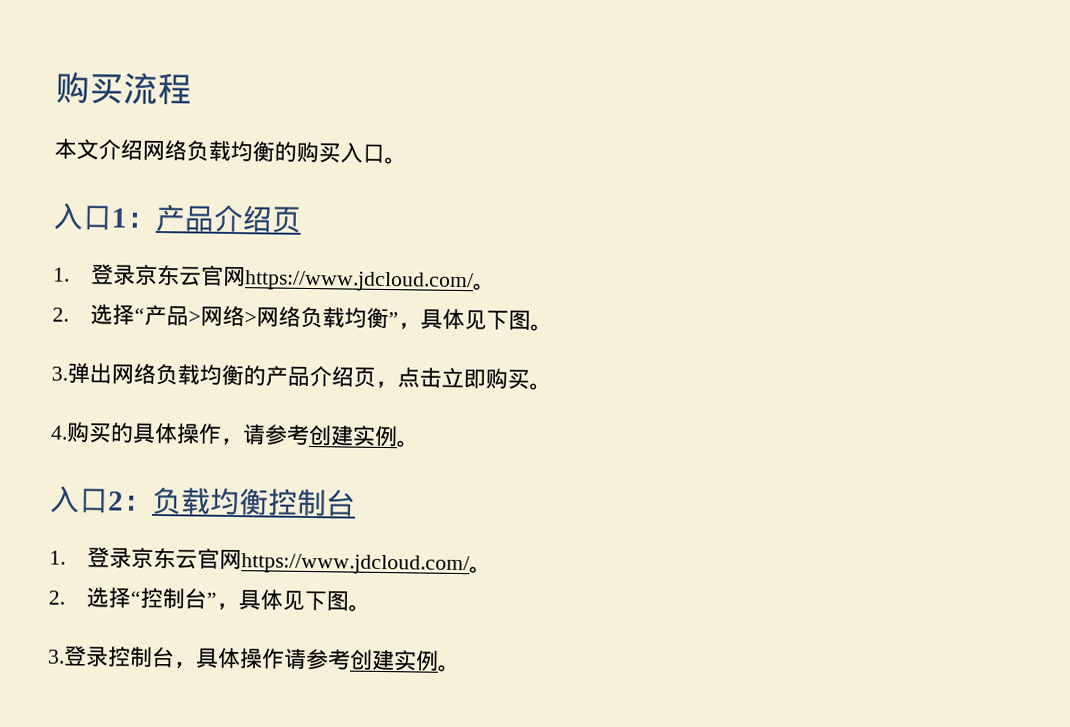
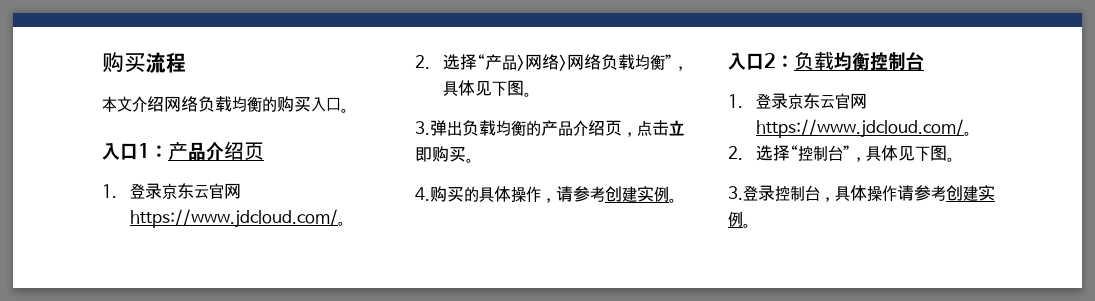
[111,363,156,384] 网络 -> (462, 128) none

